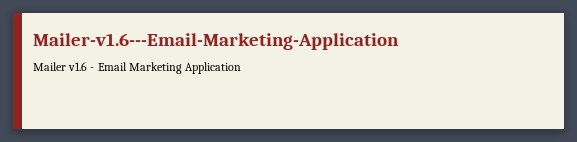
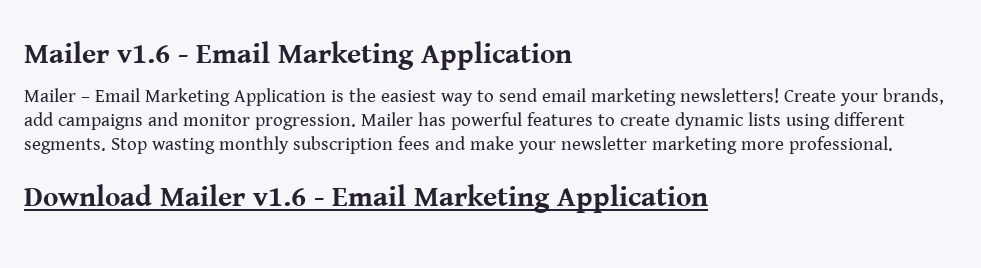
[33,33,399,50] [33,62,242,74] Mailer-v1.6---Email-Marketing-Application // Mailer v1.6 - Email Marketing Application -> [24,41,572,70] [24,88,944,106] [24,112,905,130] [24,136,893,154] [24,184,708,213] Mailer v1.6 - Email Marketing Application // Mailer – Email Marketing Application is the easiest way to send email marketing newsletters! Create your brands, add campaigns and monitor progression. Mailer has powerful features to create dynamic lists using different segments. Stop wasting monthly subscription fees and make your newsletter marketing more professional. // Download Mailer v1.6 - Email Marketing Application

